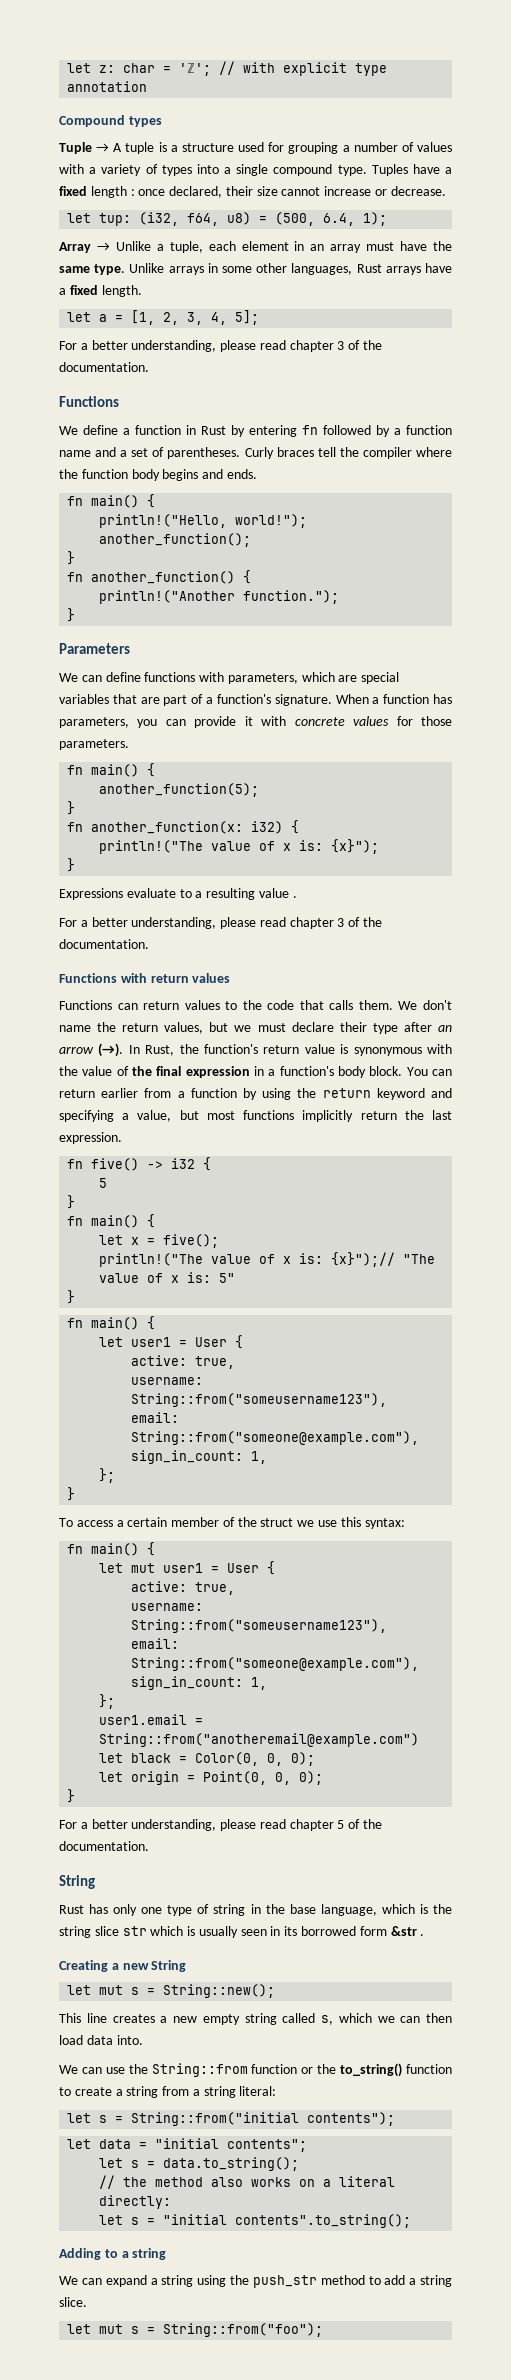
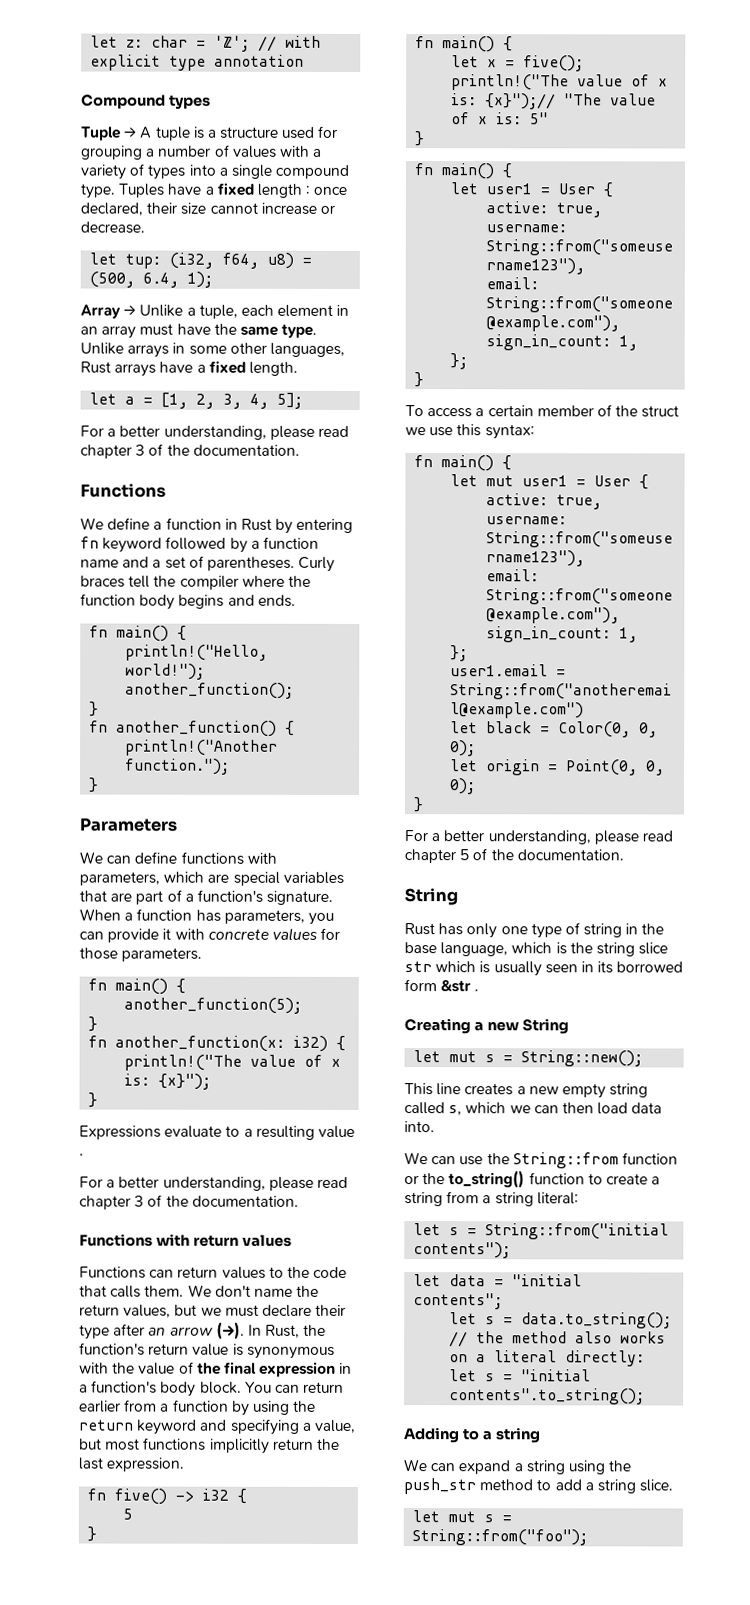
(318, 430) none -> [102,537,163,553] keyword

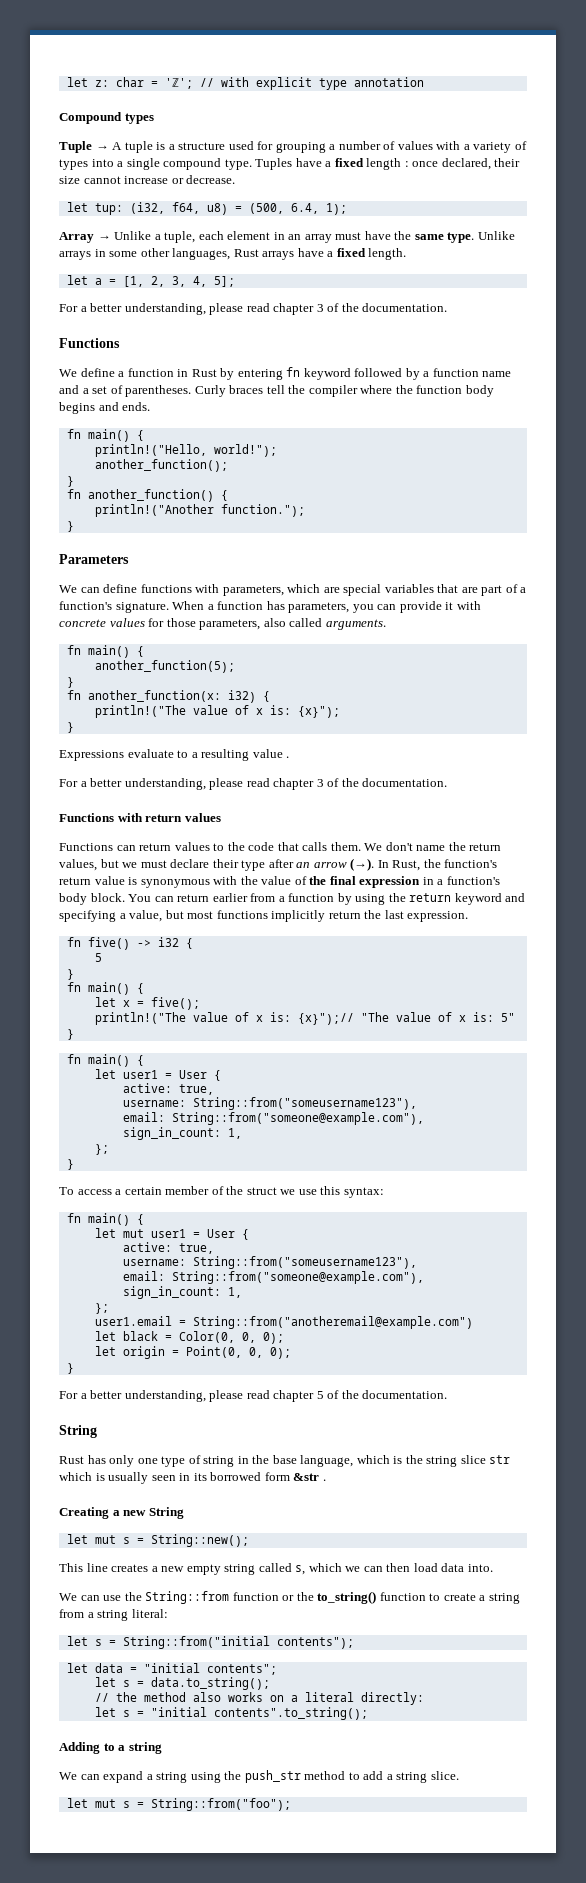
[121,947,203,962] parameters. -> [199,618,386,630] parameters, also called arguments.

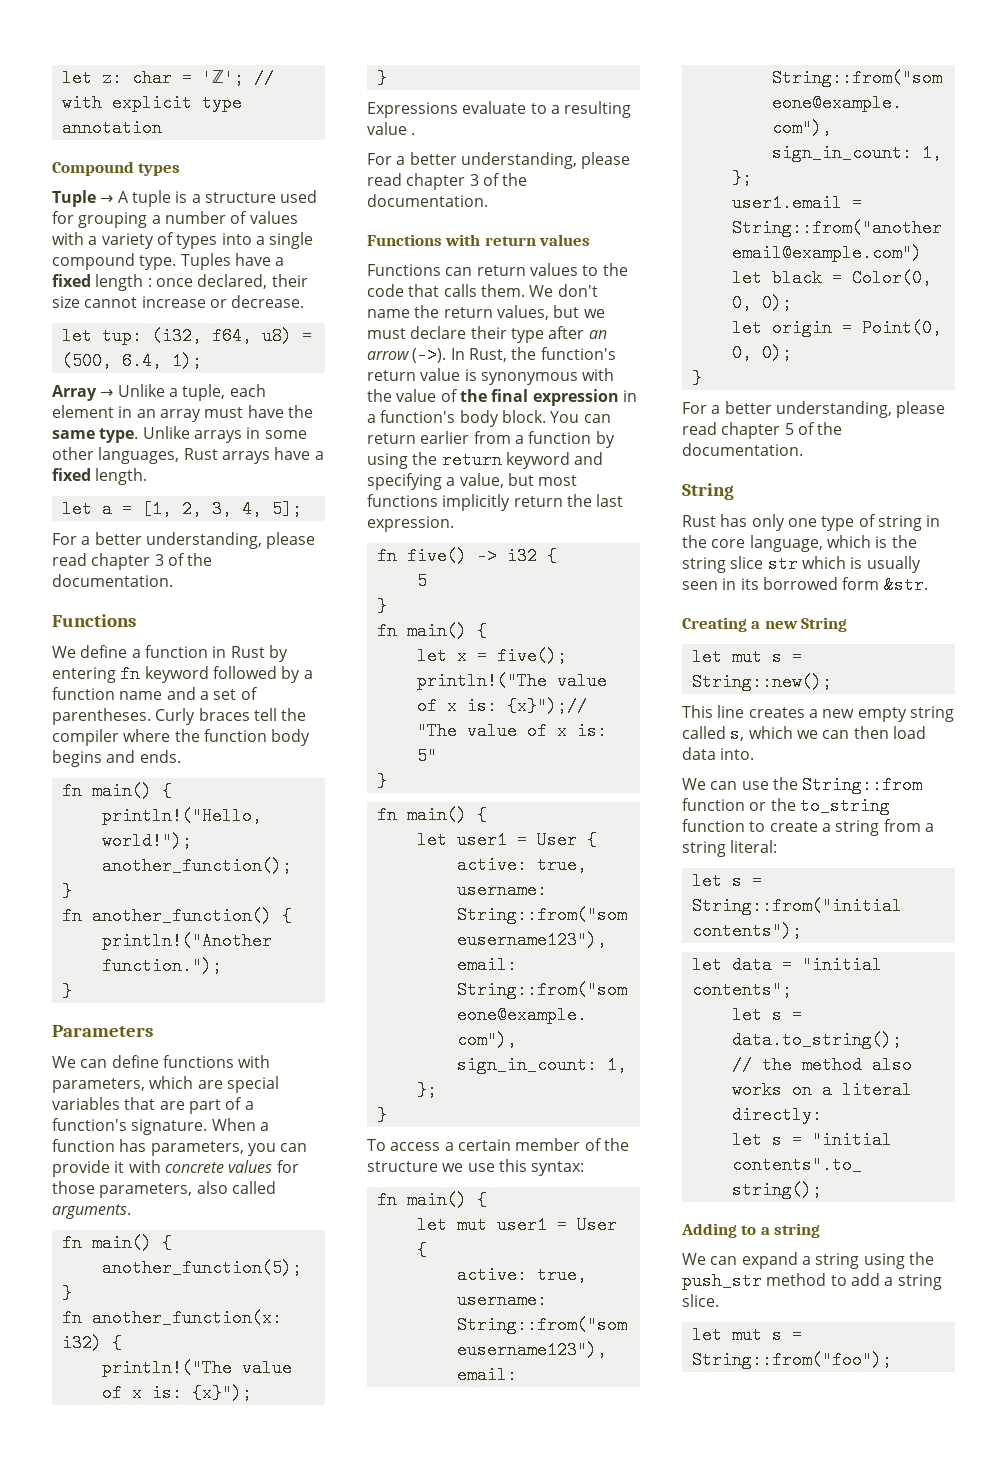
[350,858,375,871] (→). -> [412,346,447,364] (->).
[246,1187,277,1195] struct -> [367,1161,438,1172] structure
[272,1455,297,1464] base -> [711,539,746,548] core
[293,1473,326,1481] &str . -> [883,576,928,594] &str.
[317,1591,377,1604] to_string() -> [799,797,890,815] to_string

